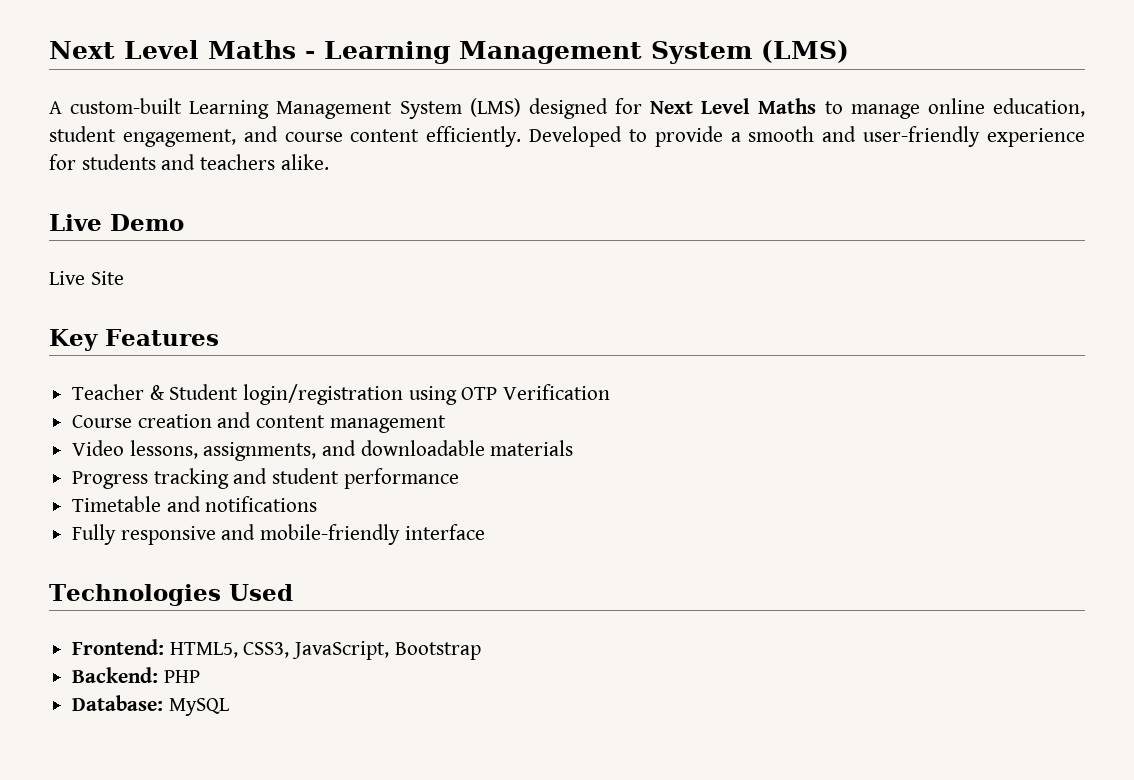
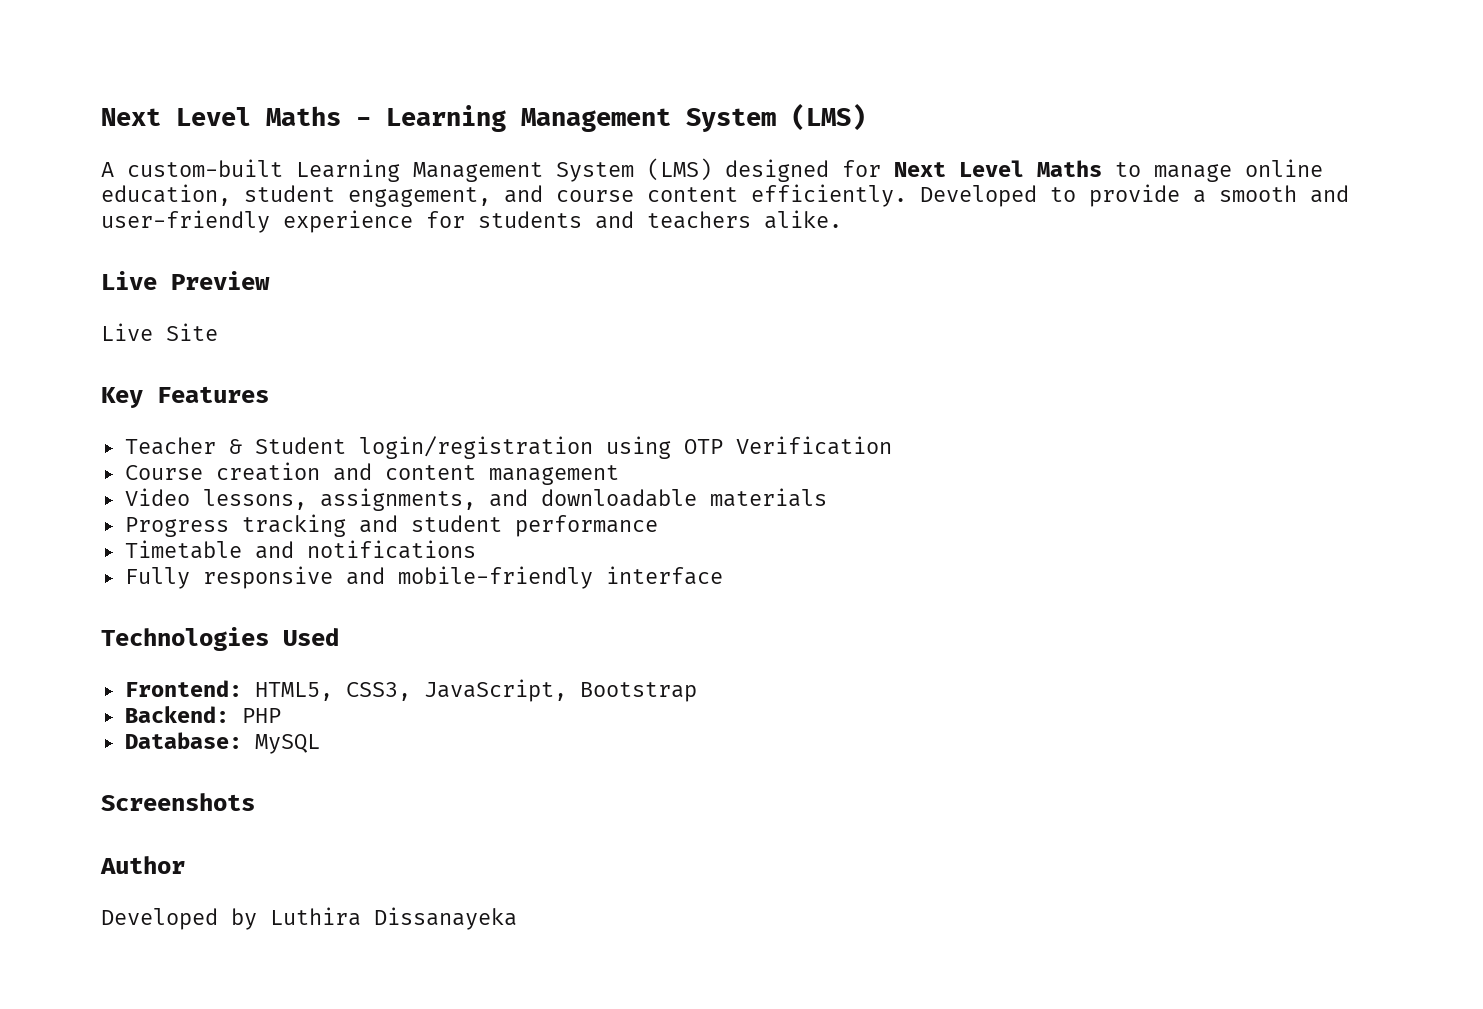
[110,214,184,231] Demo -> [171,271,270,290] Preview
(229, 707) none -> [101,793,255,811] [100,856,185,874] [101,907,517,930] // Screenshots // Author // Developed by Luthira Dissanayeka

